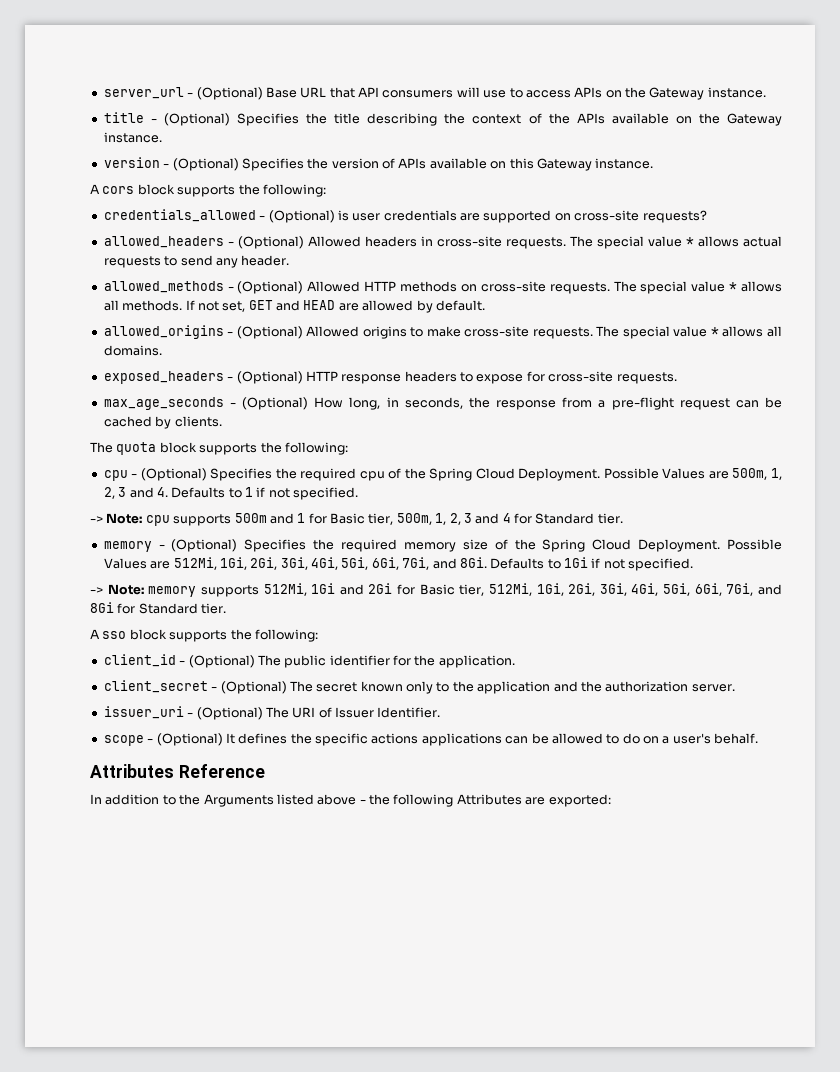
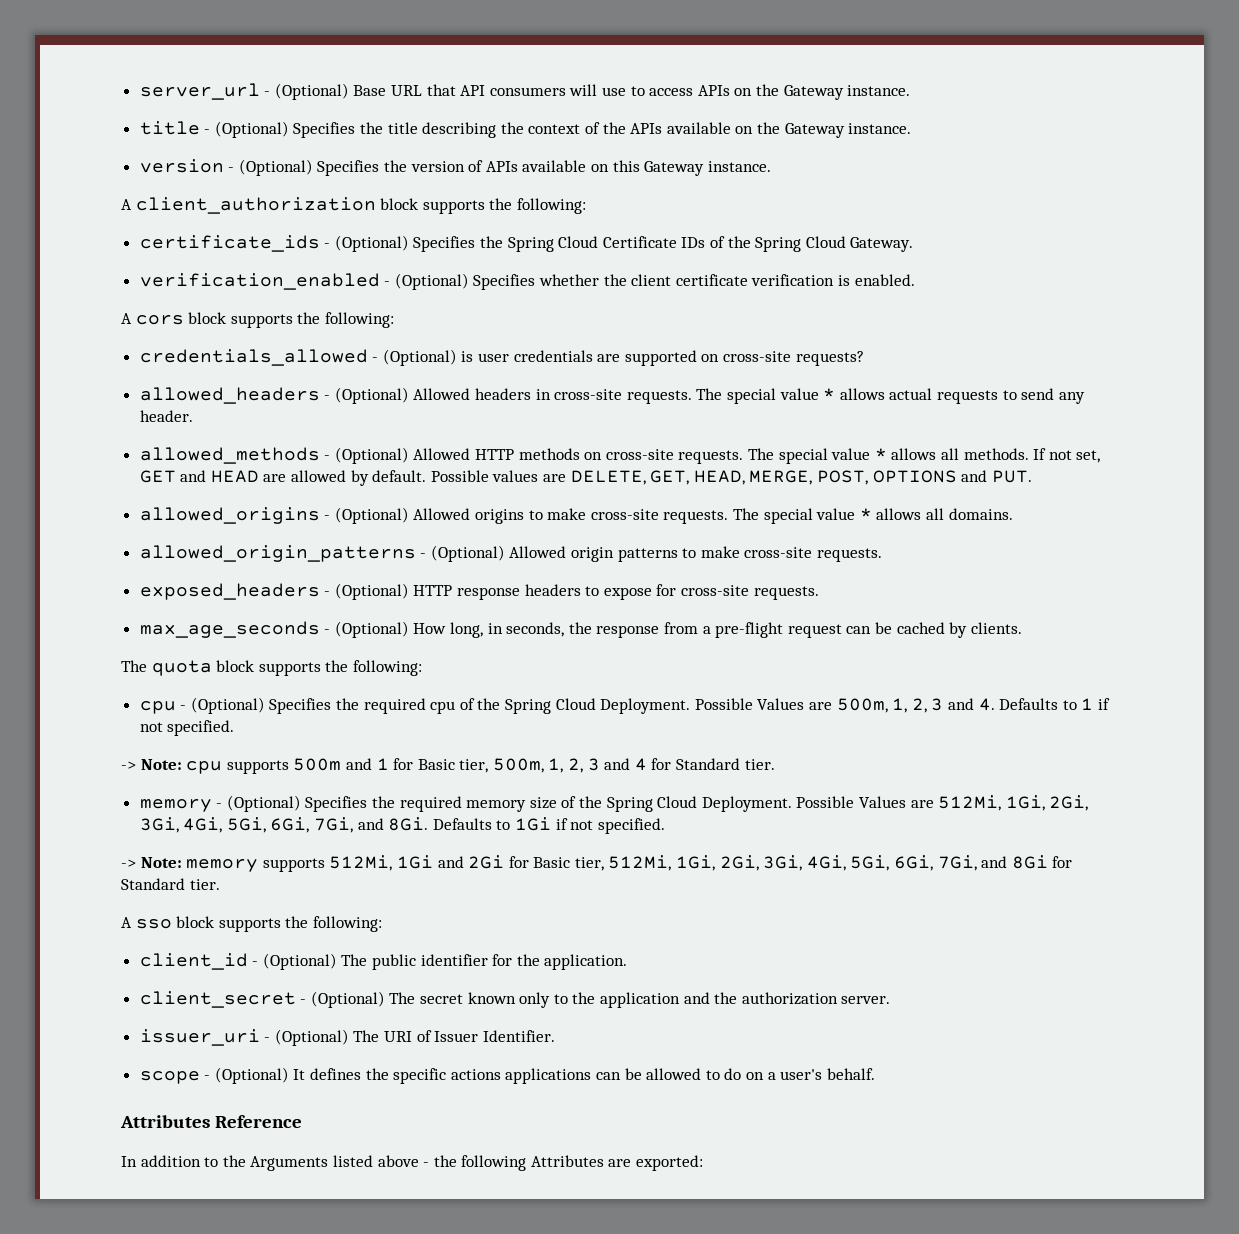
(654, 163) none -> [121,197,586,214] [139,235,914,252] [139,273,915,290] // A client_authorization block supports the following: // certificate_ids - (Optional) Specifies the Spring Cloud Certificate IDs of the Spring Cloud Gateway. // verification_enabled - (Optional) Specifies whether the client certificate verification is enabled.
(485, 305) none -> [430,470,1032,485] Possible values are DELETE, GET, HEAD, MERGE, POST, OPTIONS and PUT.
(162, 350) none -> [139,545,883,562] // allowed_origin_patterns - (Optional) Allowed origin patterns to make cross-site requests.

